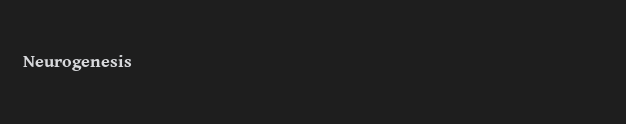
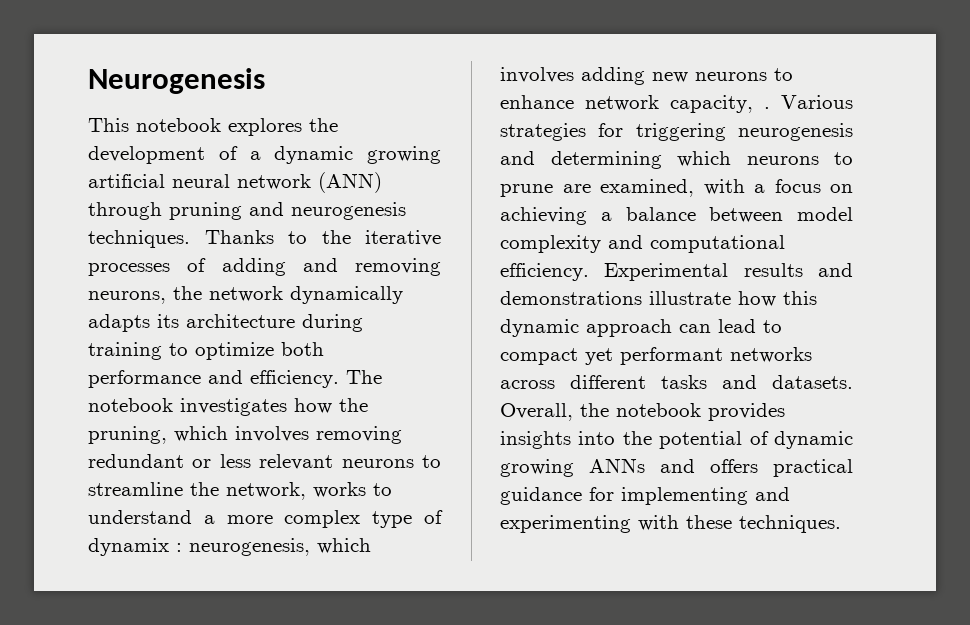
(132, 63) none -> [88,118,338,136] [88,146,441,164] [88,172,382,193] [88,202,406,220] [88,230,441,248] [88,258,441,276] [88,286,403,304] [88,314,363,332] [88,342,324,360] [88,370,382,388] [88,398,368,416] [88,426,402,444] [88,454,441,470] [88,482,392,500] [88,510,443,528] [88,538,371,556] [500,67,793,85] [500,95,853,113] [500,123,853,141] [500,151,853,169] [500,179,853,197] [500,207,853,225] [500,235,785,253] [500,263,853,281] [500,291,817,307] [500,319,782,337] [500,347,812,365] [500,375,853,389] [500,403,785,421] [500,431,853,449] [500,458,853,477] [500,487,790,505] [500,515,841,533] // This notebook explores the development of a dynamic growing artificial neural network (ANN) through pruning and neurogenesis techniques. Thanks to the iterative processes of adding and removing neurons, the network dynamically adapts its architecture during training to optimize both performance and efficiency. The notebook investigates how the pruning, which involves removing redundant or less relevant neurons to streamline the network, works to understand a more complex type of dynamix : neurogenesis, which involves adding new neurons to enhance network capacity, . Various strategies for triggering neurogenesis and determining which neurons to prune are examined, with a focus on achieving a balance between model complexity and computational efficiency. Experimental results and demonstrations illustrate how this dynamic approach can lead to compact yet performant networks across different tasks and datasets. Overall, the notebook provides insights into the potential of dynamic growing ANNs and offers practical guidance for implementing and experimenting with these techniques.

